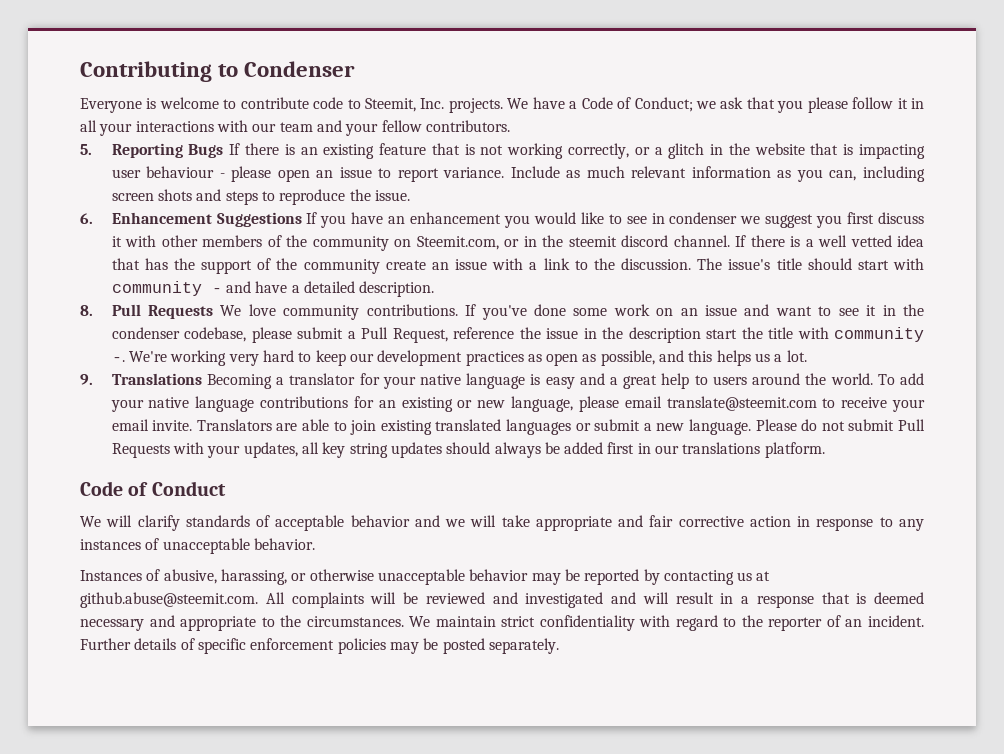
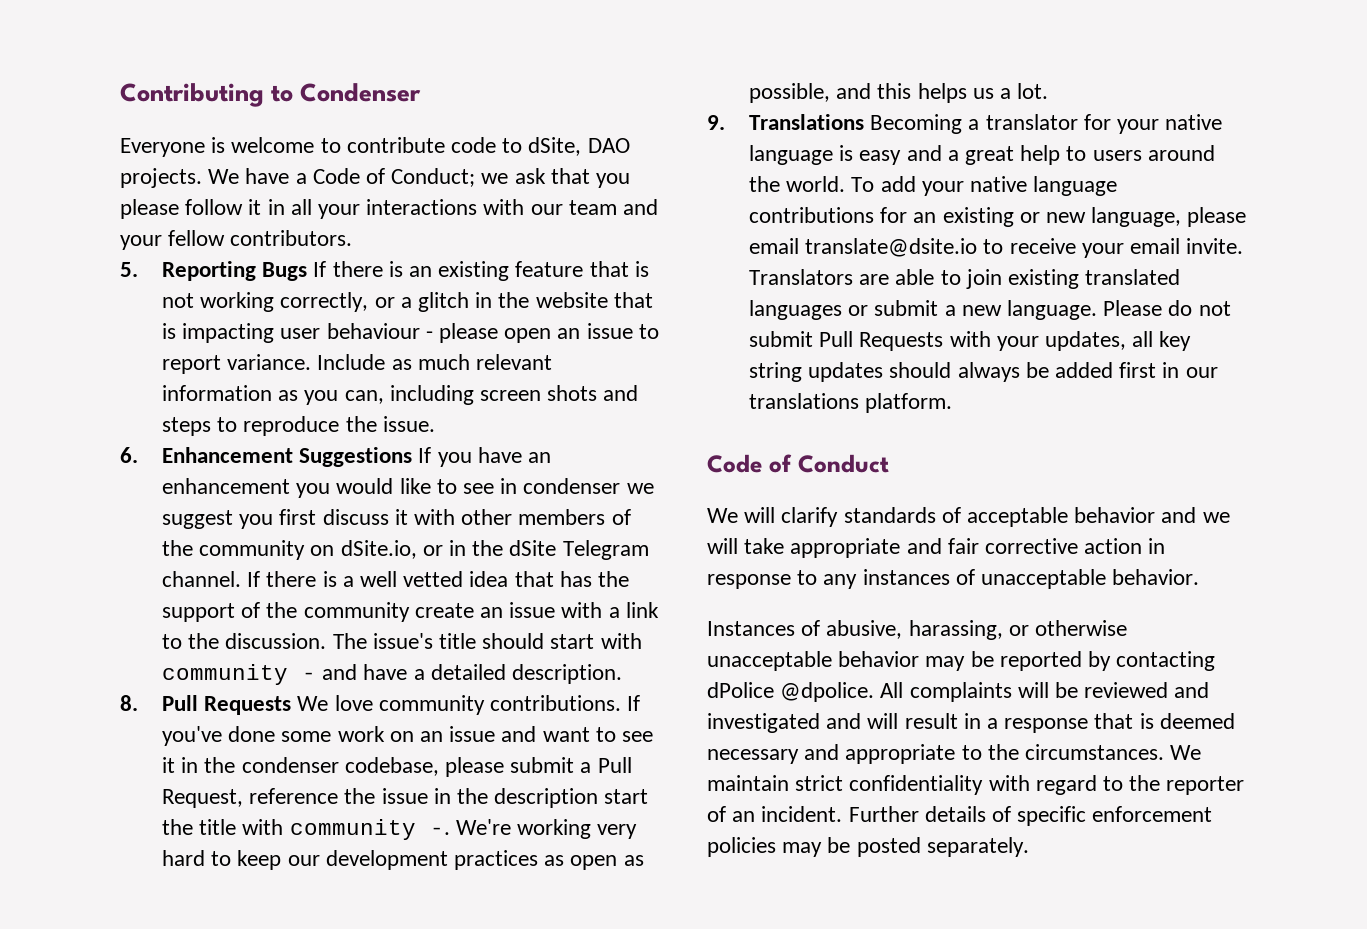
[365,98,445,112] Steemit, Inc. -> [528,137,630,156] dSite, DAO
[416,236,499,250] Steemit.com, -> [340,540,417,559] dSite.io,
[568,235,669,247] steemit discord -> [509,540,649,560] dSite Telegram
[666,396,817,411] translate@steemit.com -> [805,238,978,257] translate@dsite.io
[737,571,771,581] [80,592,258,608] us at github.abuse@steemit.com. -> [707,682,875,702] dPolice @dpolice.

